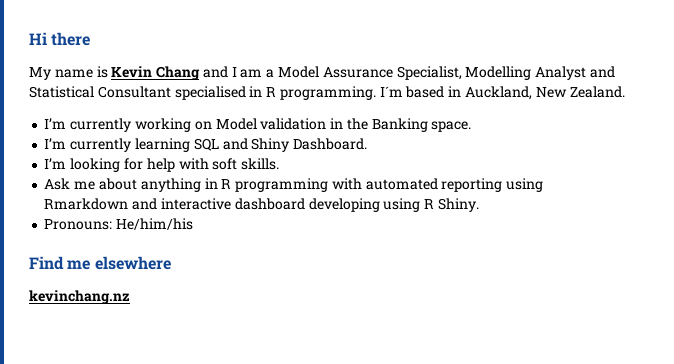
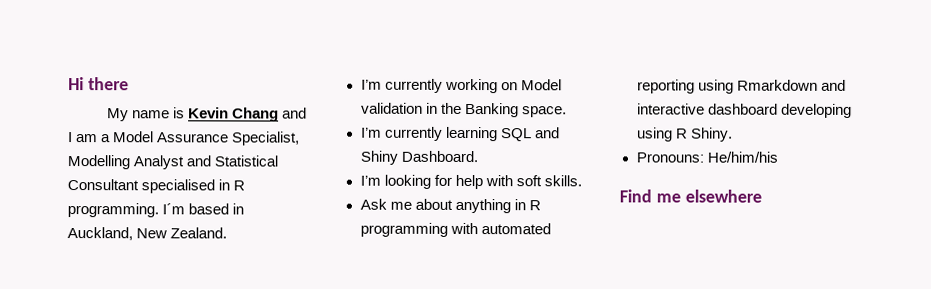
[29,290,130,304] // kevinchang.nz -> (762, 196) none

